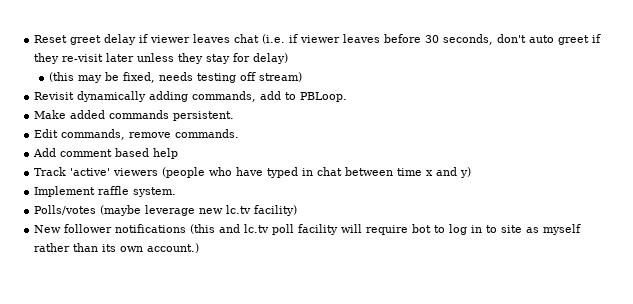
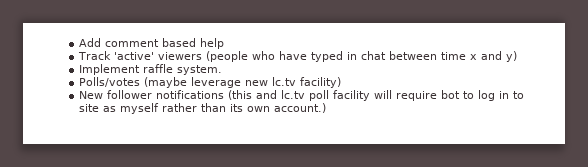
[34,34,602,45] [34,53,289,64] [48,72,302,83] [34,91,348,102] [34,110,235,121] [34,129,240,140] Reset greet delay if viewer leaves chat (i.e. if viewer leaves before 30 seconds, don't auto greet if they re-visit later unless they stay for delay) // (this may be fixed, needs testing off stream) // Revisit dynamically adding commands, add to PBLoop. // Make added commands persistent. // Edit commands, remove commands. // -> (79, 42) none

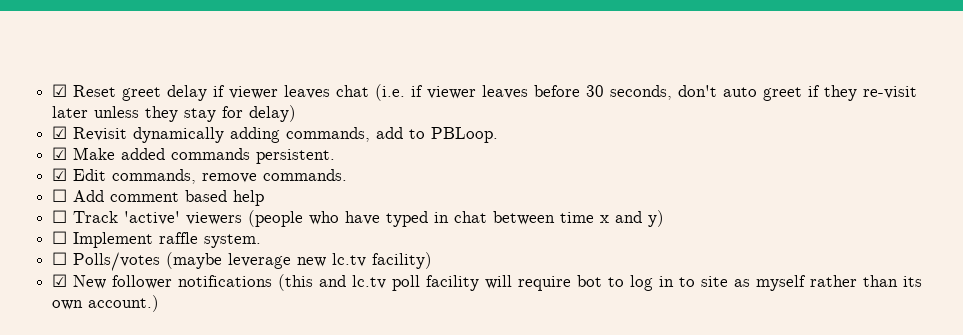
(79, 42) none -> [52,84,918,101] [52,105,297,122] [52,126,499,143] [52,147,336,164] [52,168,348,184] [52,189,68,202] ☑ Reset greet delay if viewer leaves chat (i.e. if viewer leaves before 30 seconds, don't auto greet if they re-visit later unless they stay for delay) // ☑ Revisit dynamically adding commands, add to PBLoop. // ☑ Make added commands persistent. // ☑ Edit commands, remove commands. // ☐
(225, 43) none -> [52,210,68,223] ☐
(518, 56) none -> [52,231,68,244] ☐
(223, 70) none -> [52,252,68,265] ☐
(342, 82) none -> [52,274,68,287] ☑

